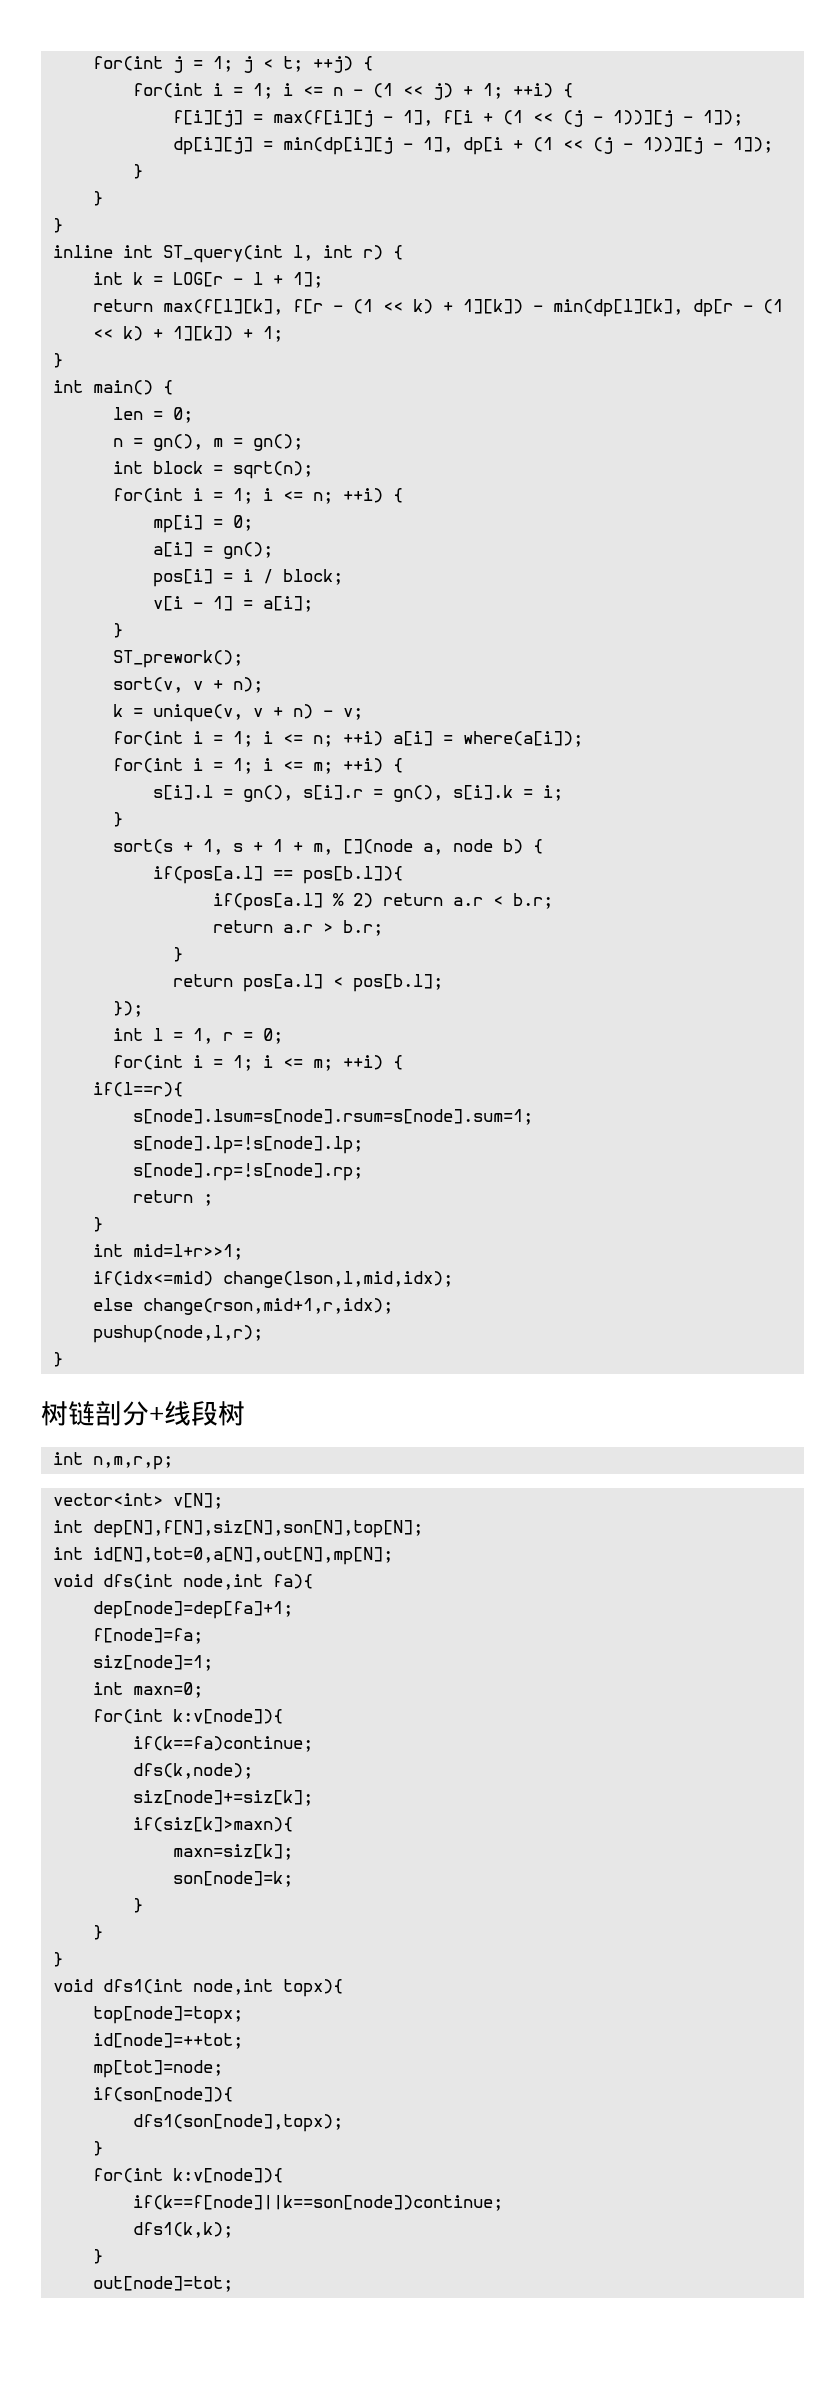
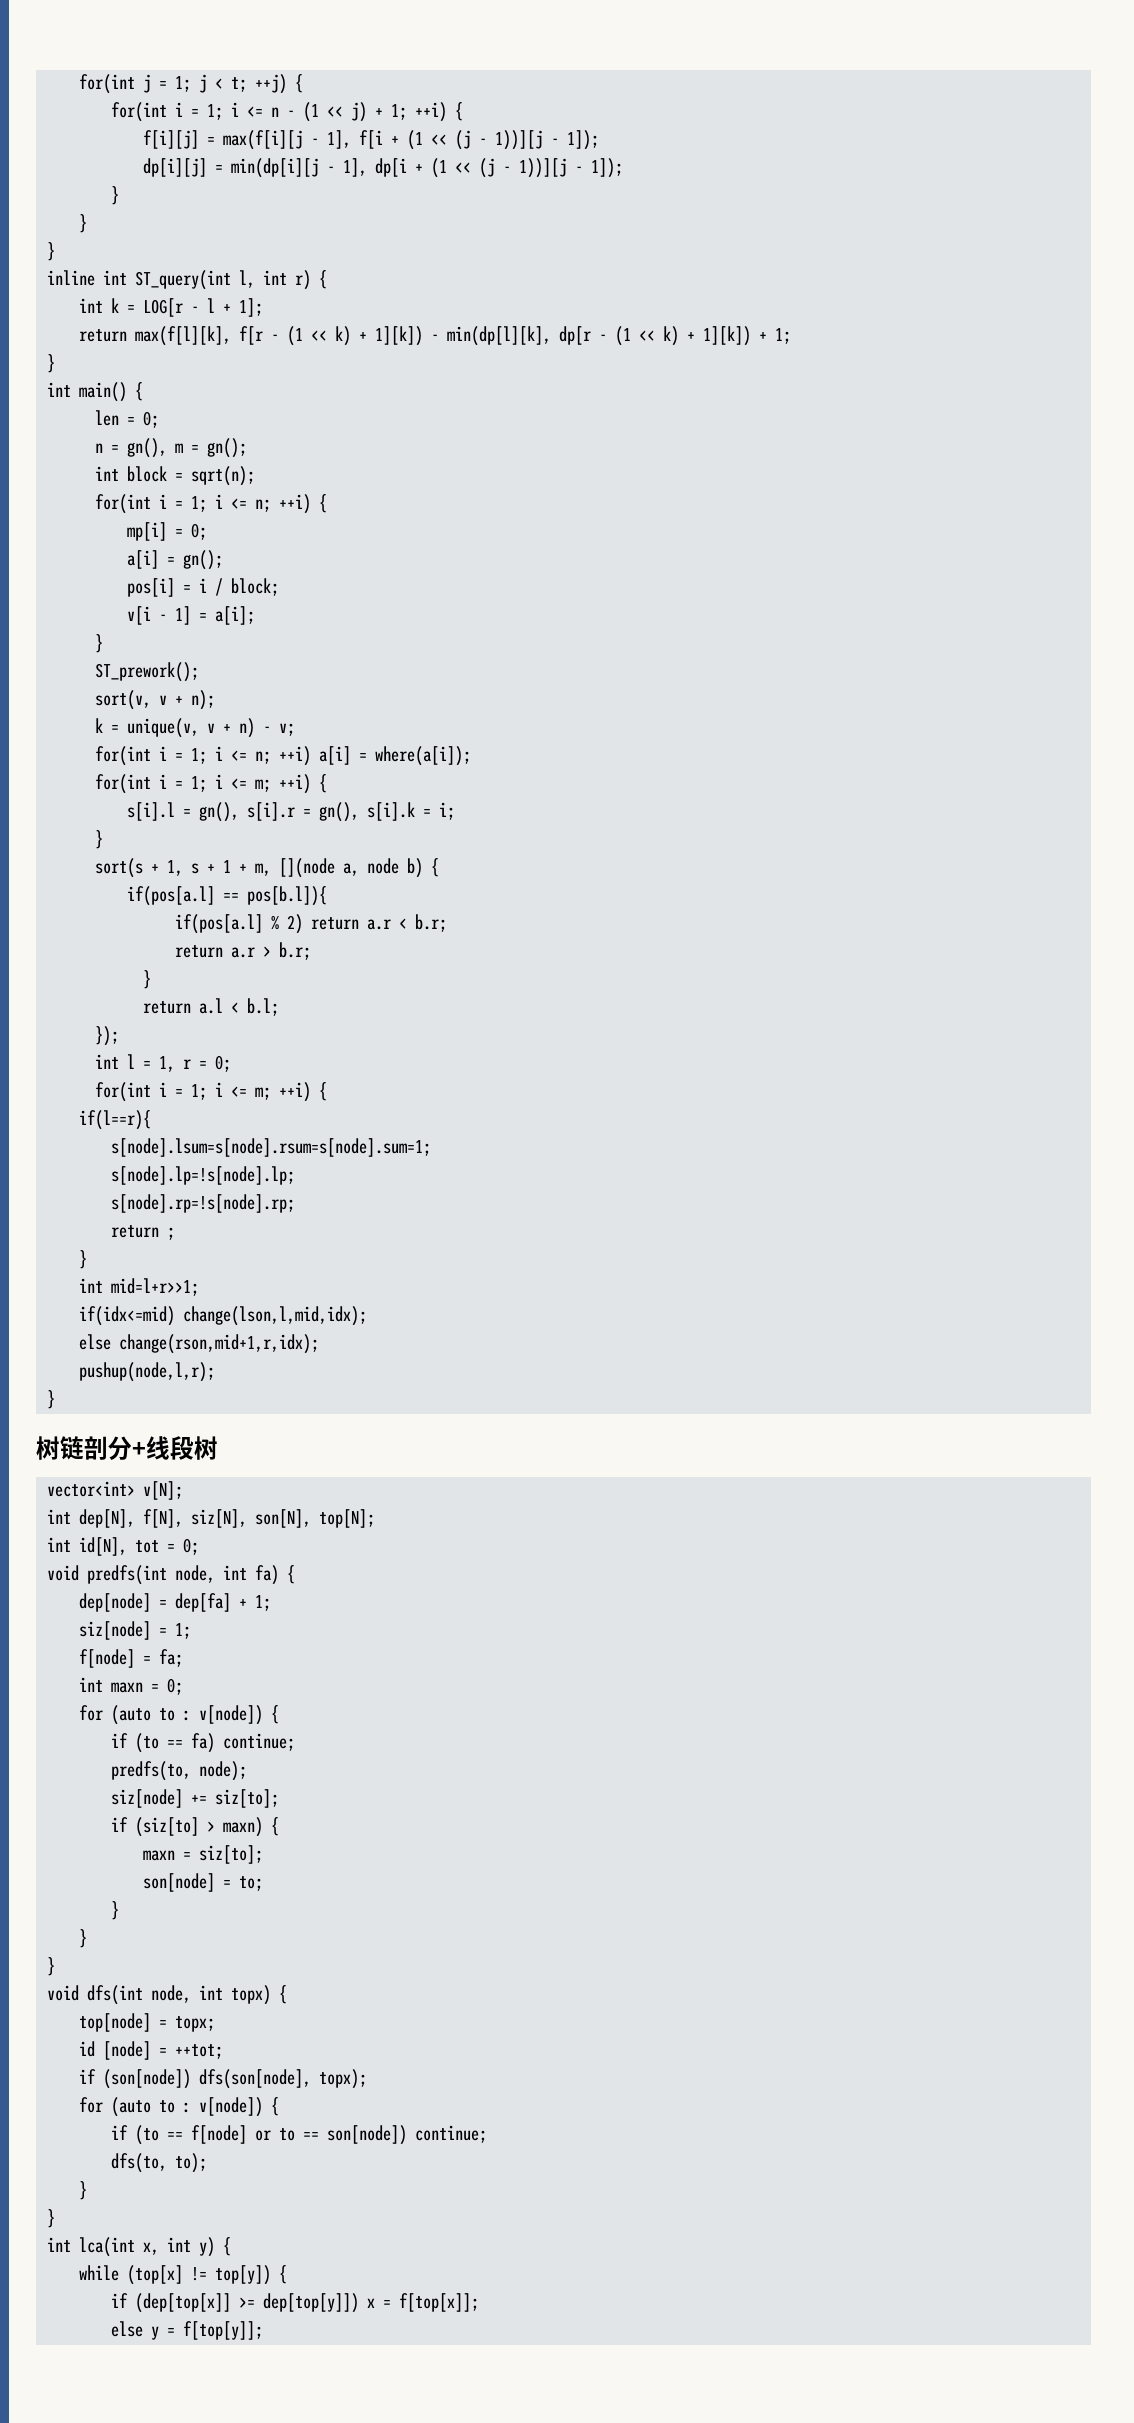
[243,974,443,992] pos[a.l] < pos[b.l]; -> [198,998,279,1016] a.l < b.l;
[53,1452,173,1470] // int n,m,r,p; -> (218, 1448) none
[93,1520,423,1538] [53,1547,393,1565] [53,1574,313,1590] [93,1601,293,1619] [93,1628,203,1644] [93,1655,213,1671] [93,1682,203,1698] [93,1709,283,1724] [133,1736,313,1752] [133,1763,253,1779] [133,1790,313,1806] [133,1817,293,1832] [173,1844,293,1860] [173,1871,293,1887] [133,1898,143,1913] [93,1925,103,1940] [53,1952,63,1967] [53,1979,343,1997] [93,2006,243,2024] [93,2033,243,2049] [93,2060,223,2078] [93,2087,233,2102] [133,2114,343,2132] [93,2141,103,2156] [93,2168,283,2183] [133,2195,503,2211] [133,2222,233,2238] [93,2249,103,2264] [93,2276,233,2292] dep[N],f[N],siz[N],son[N],top[N]; // int id[N],tot=0,a[N],out[N],mp[N]; // void dfs(int node,int fa){ // dep[node]=dep[fa]+1; // f[node]=fa; // siz[node]=1; // int maxn=0; // for(int k:v[node]){ // if(k==fa)continue; // dfs(k,node); // siz[node]+=siz[k]; // if(siz[k]>maxn){ // maxn=siz[k]; // son[node]=k; // } // } // } // void dfs1(int node,int topx){ // top[node]=topx; // id[node]=++tot; // mp[tot]=node; // if(son[node]){ // dfs1(son[node],topx); // } // for(int k:v[node]){ // if(k==f[node]||k==son[node])continue; // dfs1(k,k); // } // out[node]=tot; -> [78,1509,375,1528] [46,1537,199,1556] [46,1565,295,1585] [78,1593,271,1612] [78,1621,191,1640] [78,1649,183,1668] [78,1677,183,1695] [78,1705,279,1725] [110,1733,295,1753] [110,1761,247,1781] [110,1789,279,1808] [110,1817,279,1837] [142,1845,263,1864] [142,1873,263,1892] [110,1901,119,1920] [78,1929,87,1948] [46,1957,55,1976] [46,1985,287,2005] [78,2013,215,2032] [78,2041,223,2060] [78,2069,367,2089] [78,2097,279,2117] [110,2125,487,2145] [110,2153,207,2173] [78,2181,87,2200] [46,2209,55,2228] [46,2237,231,2257] [78,2265,287,2285] [110,2293,479,2313] [110,2321,263,2340] dep[N], f[N], siz[N], son[N], top[N]; // int id[N], tot = 0; // void predfs(int node, int fa) { // dep[node] = dep[fa] + 1; // siz[node] = 1; // f[node] = fa; // int maxn = 0; // for (auto to : v[node]) { // if (to == fa) continue; // predfs(to, node); // siz[node] += siz[to]; // if (siz[to] > maxn) { // maxn = siz[to]; // son[node] = to; // } // } // } // void dfs(int node, int topx) { // top[node] = topx; // id [node] = ++tot; // if (son[node]) dfs(son[node], topx); // for (auto to : v[node]) { // if (to == f[node] or to == son[node]) continue; // dfs(to, to); // } // } // int lca(int x, int y) { // while (top[x] != top[y]) { // if (dep[top[x]] >= dep[top[y]]) x = f[top[x]]; // else y = f[top[y]];

